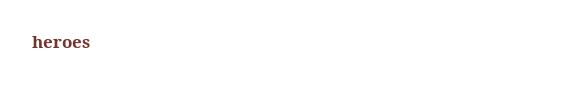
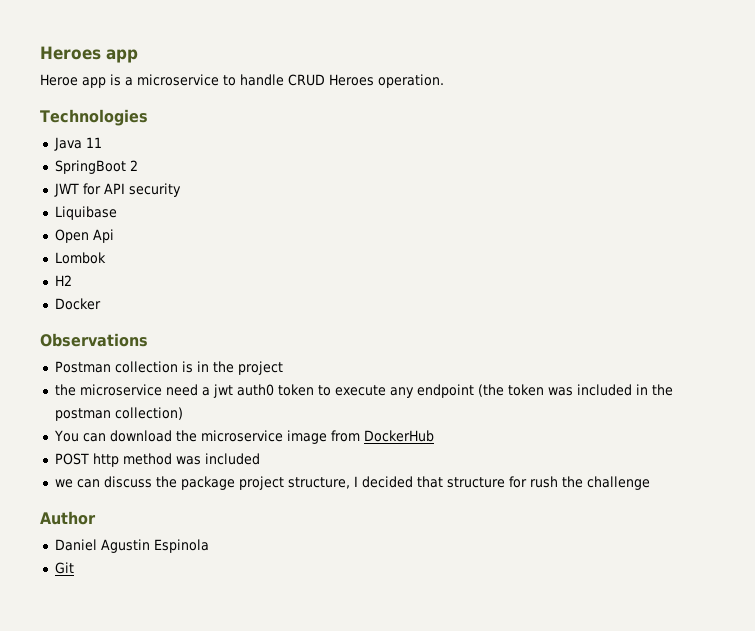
[32,36,90,48] heroes -> [40,46,138,63] [40,74,444,88] [40,109,148,126] [53,137,102,151] [54,160,138,174] [53,183,181,197] [54,206,117,220] [54,229,114,243] [54,252,106,264] [54,275,72,286] [54,298,101,310] [40,333,148,347] [54,361,283,375] [54,384,673,398] [54,407,183,421] [53,430,434,444] [54,453,260,467] [54,476,650,490] [40,511,96,525] [54,539,209,553] [54,562,74,574] Heroes app // Heroe app is a microservice to handle CRUD Heroes operation. // Technologies // Java 11 // SpringBoot 2 // JWT for API security // Liquibase // Open Api // Lombok // H2 // Docker // Observations // Postman collection is in the project // the microservice need a jwt auth0 token to execute any endpoint (the token was included in the postman collection) // You can download the microservice image from DockerHub // POST http method was included // we can discuss the package project structure, I decided that structure for rush the challenge // Author // Daniel Agustin Espinola // Git

